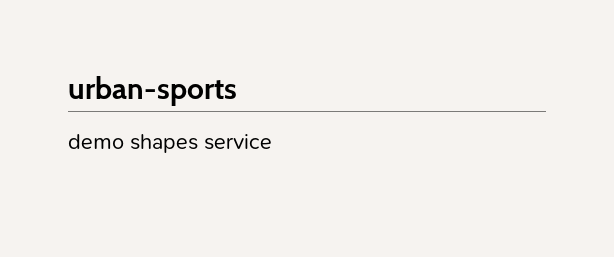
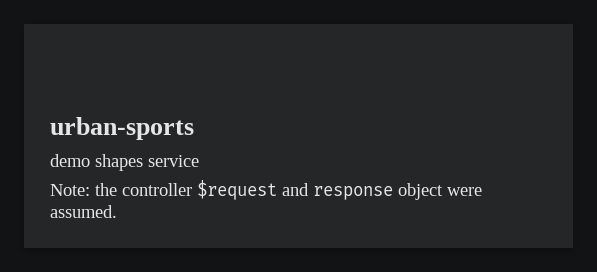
(272, 142) none -> [50,180,482,200] [50,205,117,218] // Note: the controller $request and response object were assumed.

